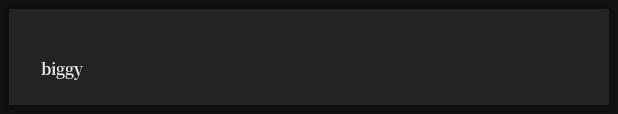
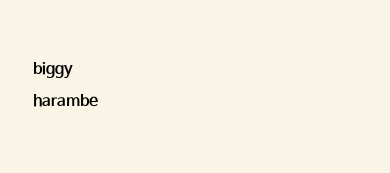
(83, 70) none -> [33,94,98,107] // harambe

